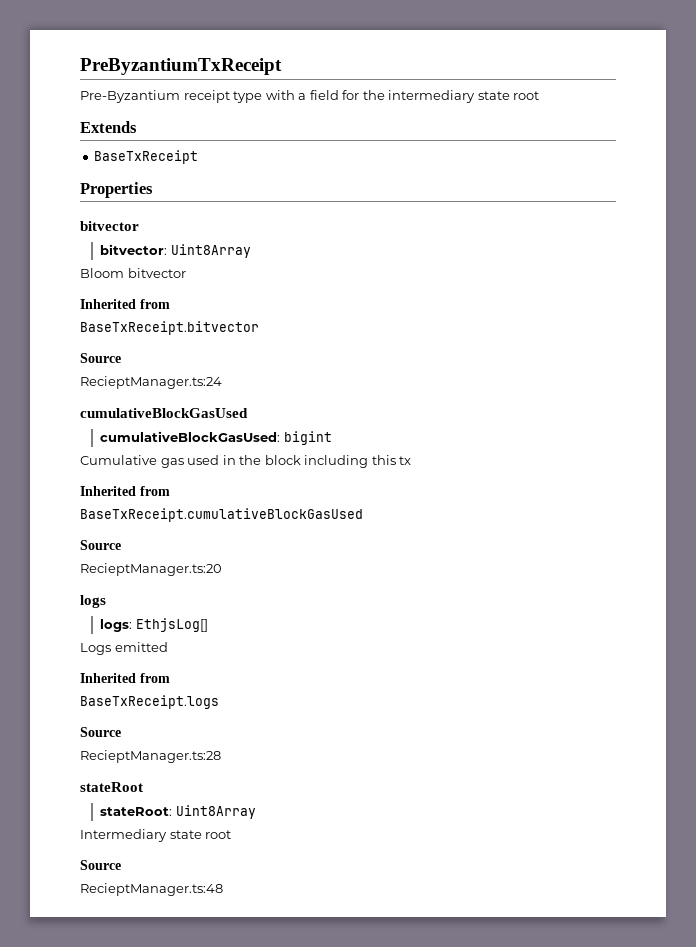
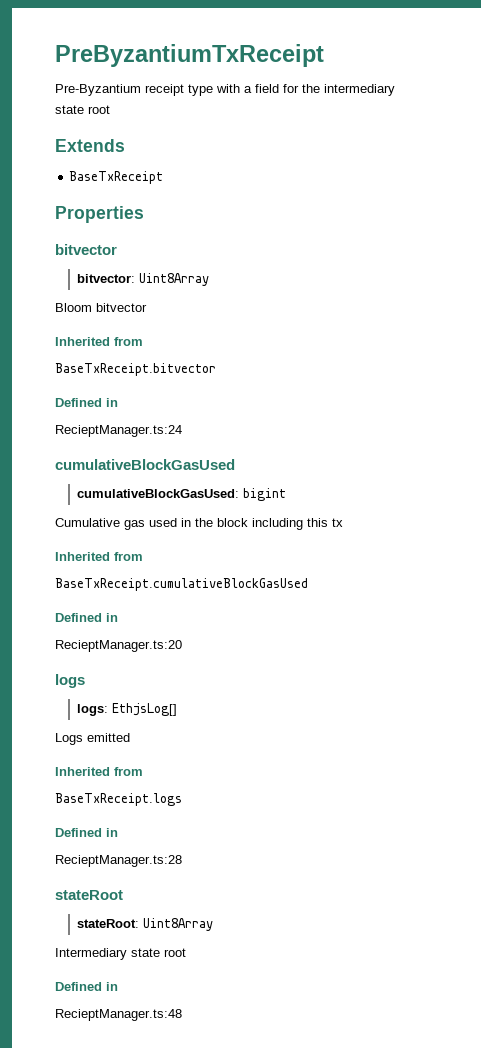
[80,353,121,363] Source -> [55,398,118,407] Defined in
[80,540,121,550] Source -> [55,613,118,622] Defined in
[80,727,121,737] Source -> [55,828,118,837] Defined in
[80,860,121,870] Source -> [55,982,118,991] Defined in

